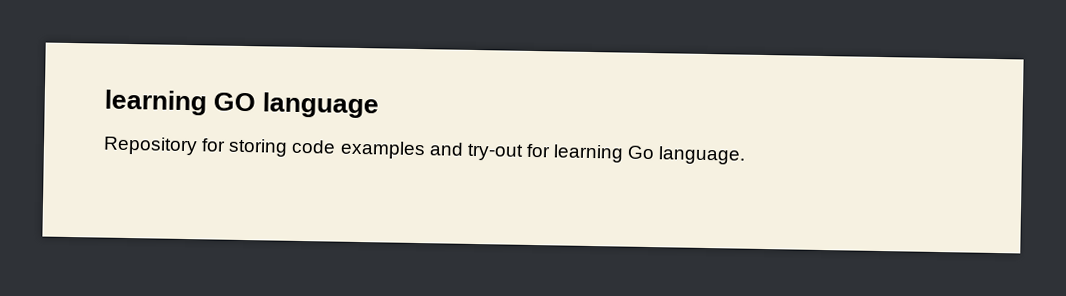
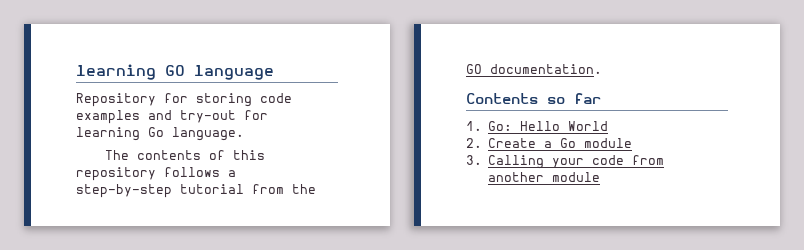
(747, 155) none -> [104,150,265,160] [76,167,236,181] [76,184,316,198] [466,64,602,74] [466,93,601,104] [466,121,609,131] [466,138,633,148] [466,155,665,169] [488,172,601,182] // The contents of this repository follows a step-by-step tutorial from the GO documentation. // Contents so far // 1. Go: Hello World // 2. Create a Go module // 3. Calling your code from another module

